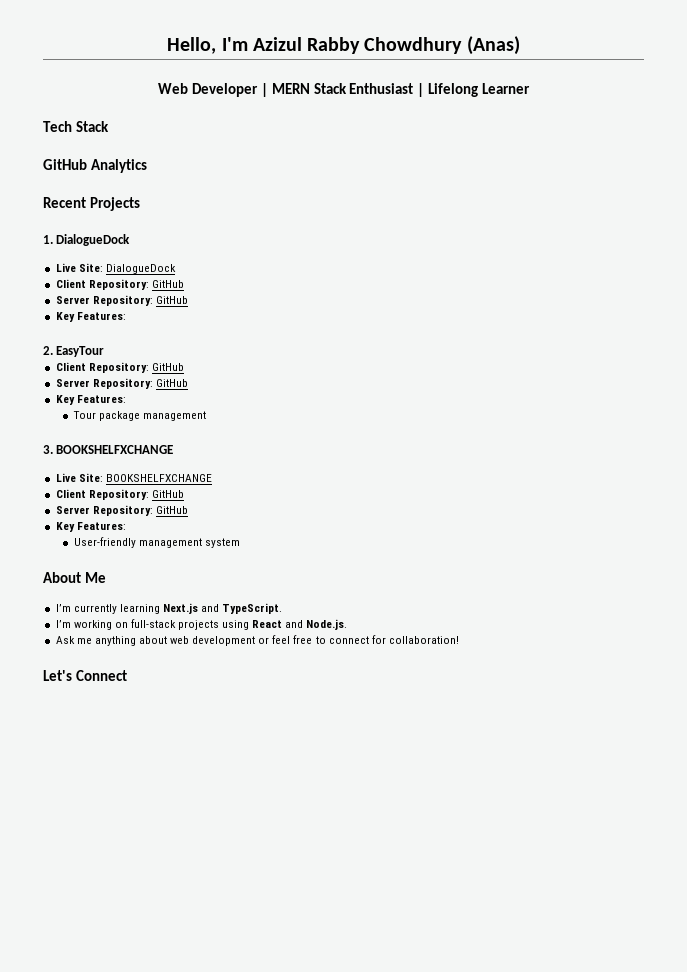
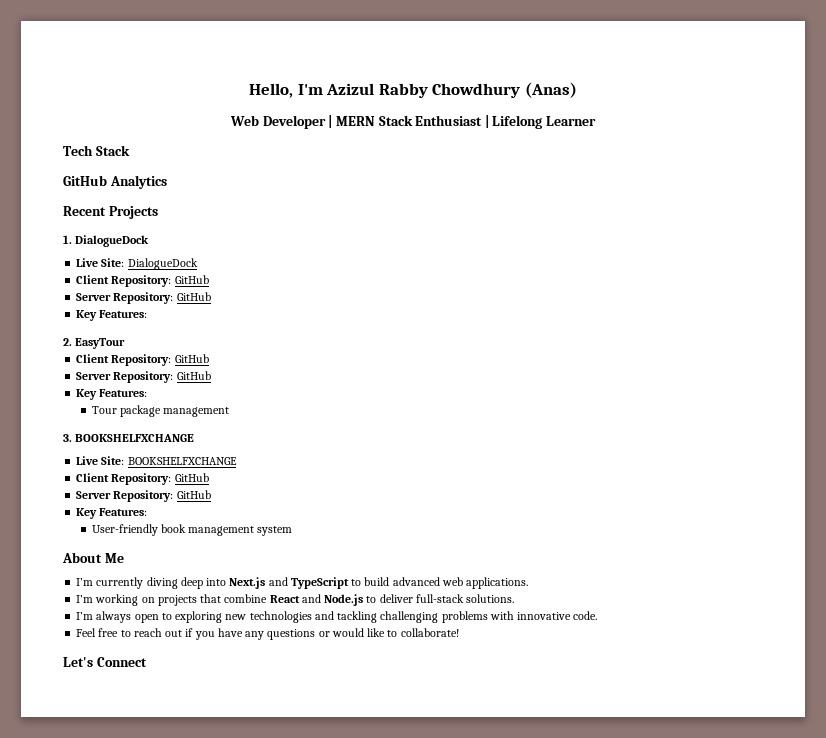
(136, 542) none -> [160,524,186,533] book
[119,603,283,614] [55,619,348,630] [55,635,459,646] learning Next.js and TypeScript. // I’m working on full-stack projects using React and Node.js. // Ask me anything about web development or feel free to connect for collaboration! -> [146,577,529,589] [76,594,515,606] [76,611,598,623] [76,628,459,640] diving deep into Next.js and TypeScript to build advanced web applications. // I’m working on projects that combine React and Node.js to deliver full-stack solutions. // I’m always open to exploring new technologies and tackling challenging problems with innovative code. // Feel free to reach out if you have any questions or would like to collaborate!

